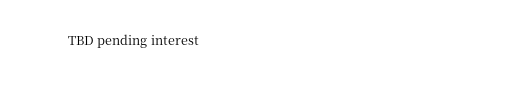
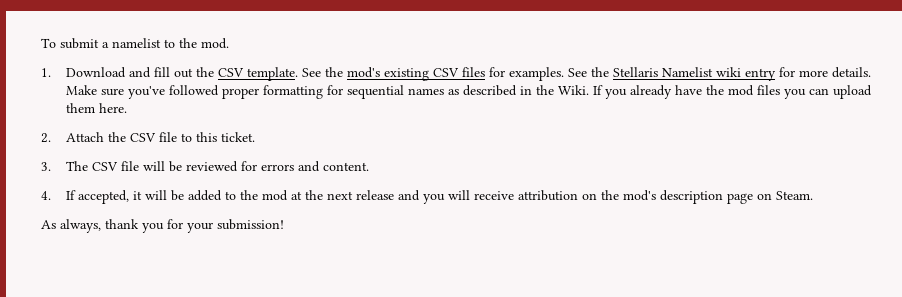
[68,34,199,48] TBD pending interest -> [41,38,229,49] [41,67,871,81] [65,85,872,99] [65,103,127,113] [41,132,255,143] [41,161,369,172] [41,190,813,204] [41,219,284,233] To submit a namelist to the mod. // 1. Download and fill out the CSV template. See the mod's existing CSV files for examples. See the Stellaris Namelist wiki entry for more details. Make sure you've followed proper formatting for sequential names as described in the Wiki. If you already have the mod files you can upload them here. // 2. Attach the CSV file to this ticket. // 3. The CSV file will be reviewed for errors and content. // 4. If accepted, it will be added to the mod at the next release and you will receive attribution on the mod's description page on Steam. // As always, thank you for your submission!

